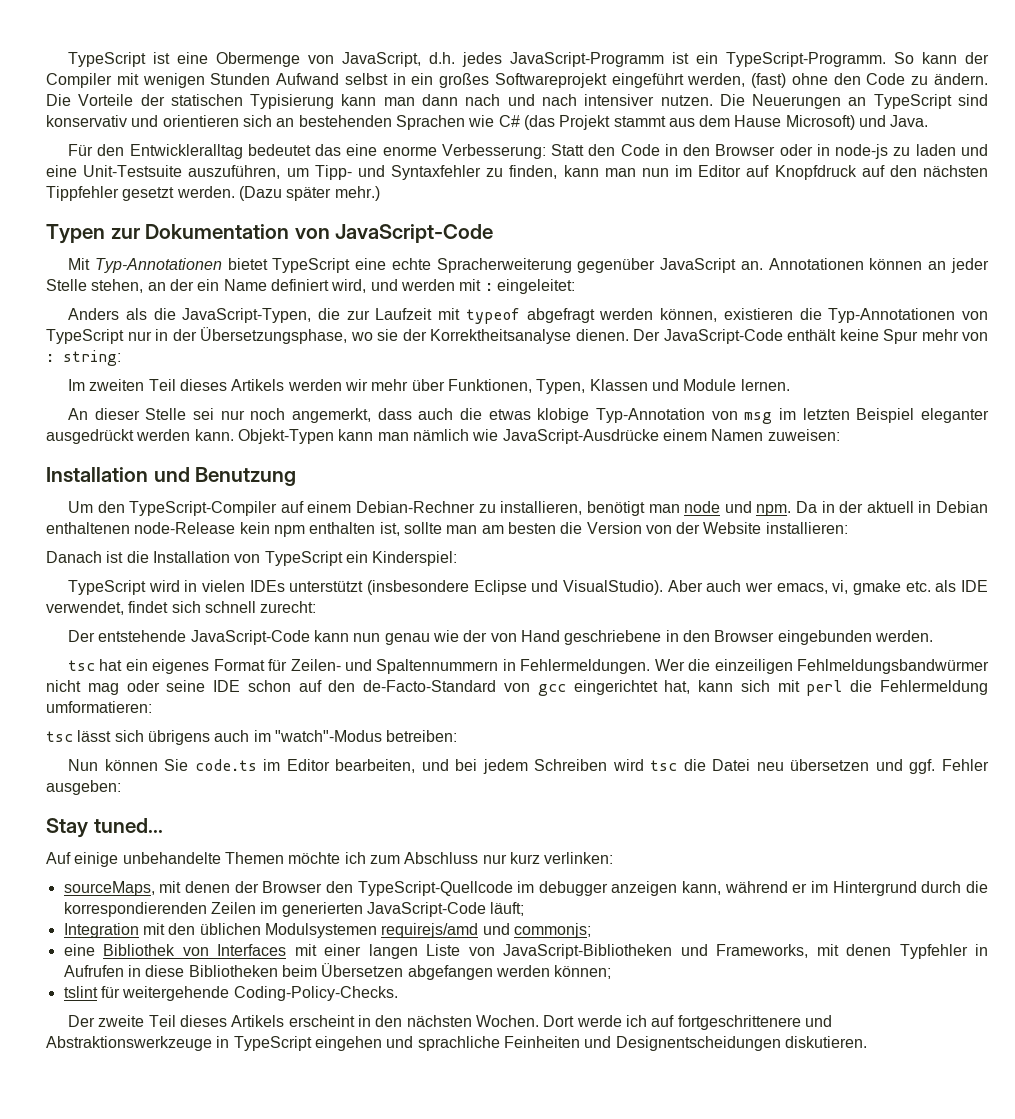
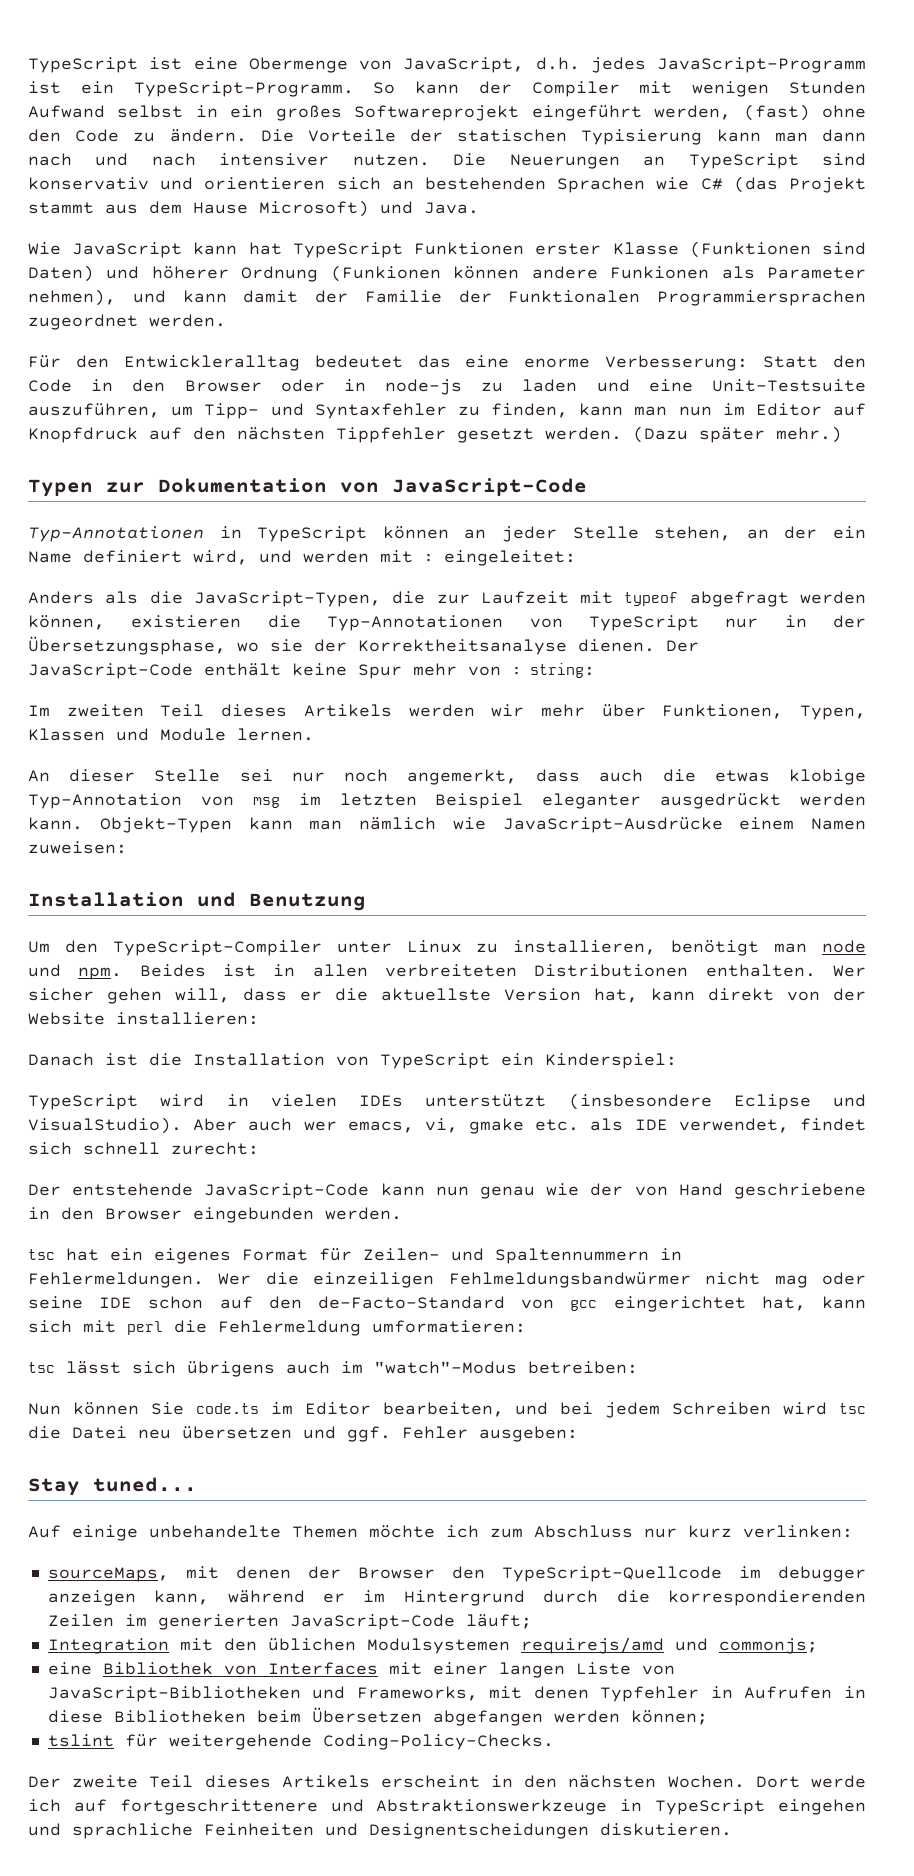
(929, 121) none -> [28,241,866,258] [28,265,867,282] [28,289,866,306] [28,314,226,330] // Wie JavaScript kann hat TypeScript Funktionen erster Klasse (Funktionen sind Daten) und höherer Ordnung (Funkionen können andere Funkionen als Parameter nehmen), und kann damit der Familie der Funktionalen Programmiersprachen zugeordnet werden.
[68,258,864,273] Mit Typ-Annotationen bietet TypeScript eine echte Spracherweiterung gegenüber JavaScript an. Annotationen -> [28,526,368,542] Typ-Annotationen in TypeScript
[280,501,476,513] auf einem Debian-Rechner -> [336,940,462,953] unter Linux
[795,501,988,513] [46,522,642,537] Da in der aktuell in Debian enthaltenen node-Release kein npm enthalten ist, sollte man am besten die Version -> [139,964,866,977] [28,988,774,1004] Beides ist in allen verbreiteten Distributionen enthalten. Wer sicher gehen will, dass er die aktuellste Version hat, kann direkt

